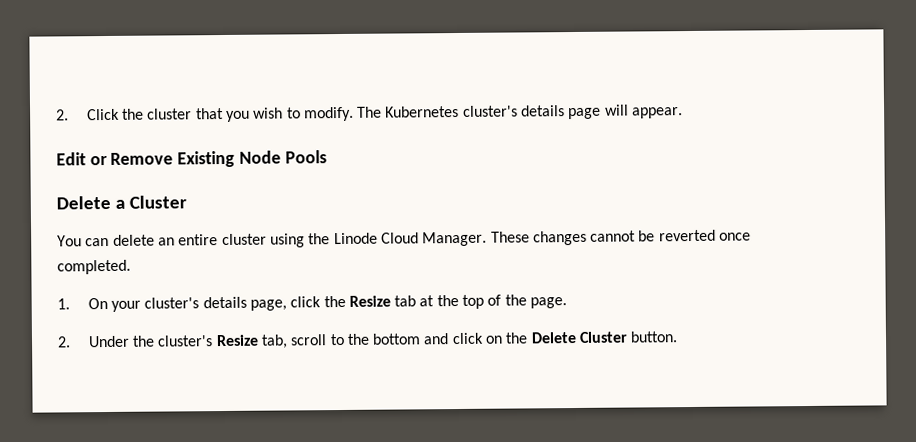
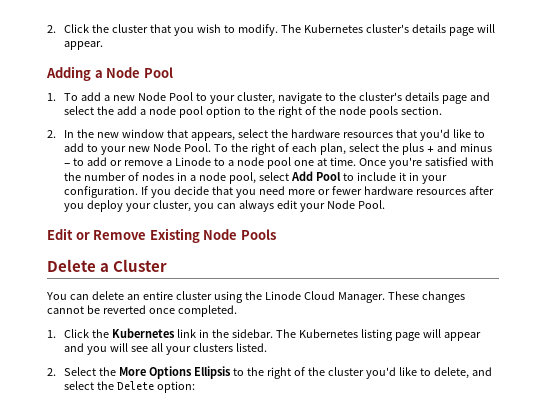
(684, 113) none -> [46,66,173,81] [47,92,490,104] [64,106,442,118] [47,129,485,141] [64,143,492,155] [64,157,494,169] [64,171,447,184] [64,186,494,198] [64,200,385,212] // Adding a Node Pool // 1. To add a new Node Pool to your cluster, navigate to the cluster's details page and select the add a node pool option to the right of the node pools section. // 2. In the new window that appears, select the hardware resources that you'd like to add to your new Node Pool. To the right of each plan, select the plus + and minus - to add or remove a Linode to a node pool one at time. Once you're satisfied with the number of nodes in a node pool, select Add Pool to include it in your configuration. If you decide that you need more or fewer hardware resources after you deploy your cluster, you can always edit your Node Pool.
[87,294,568,312] [57,331,679,349] On your cluster's details page, click the Resize tab at the top of the page. // 2. Under the cluster's Resize tab, scroll to the bottom and click on the Delete Cluster button. -> [64,328,481,341] [64,343,268,355] [47,366,492,379] [64,381,196,393] Click the Kubernetes link in the sidebar. The Kubernetes listing page will appear and you will see all your clusters listed. // 2. Select the More Options Ellipsis to the right of the cluster you'd like to delete, and select the Delete option:

